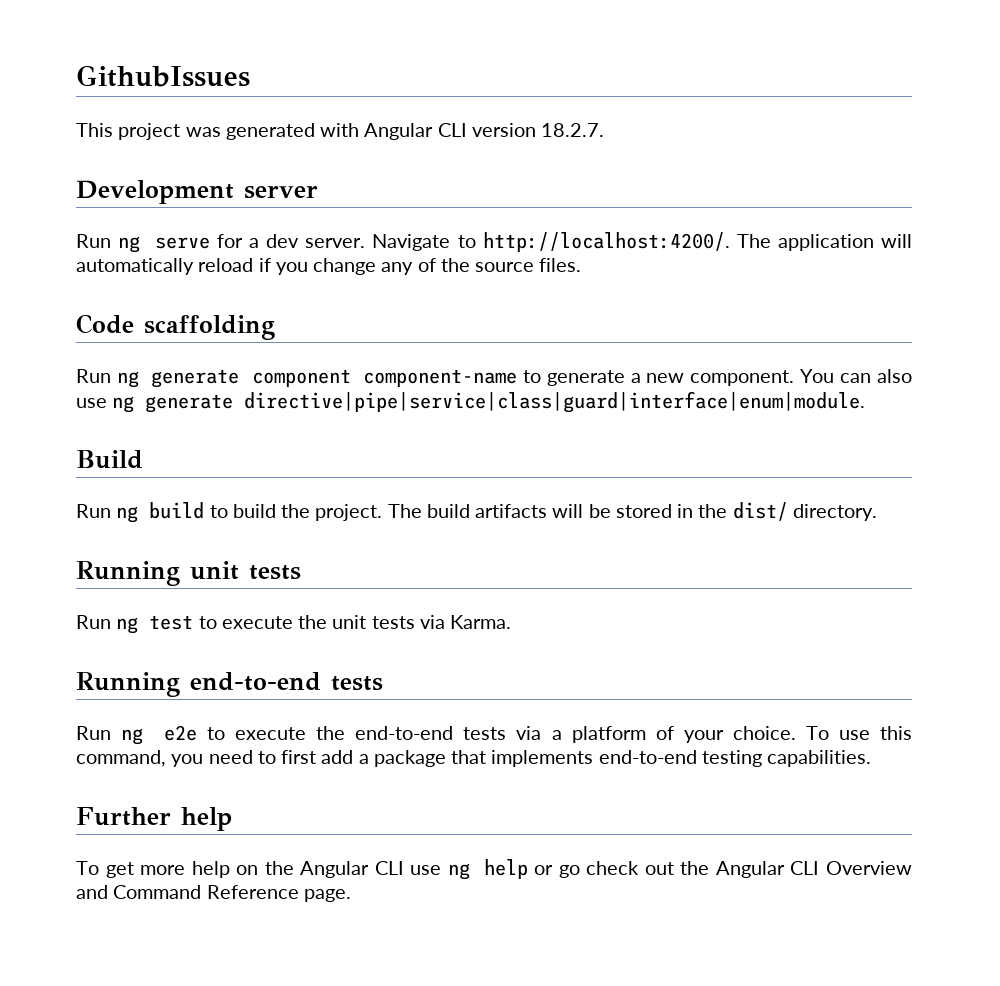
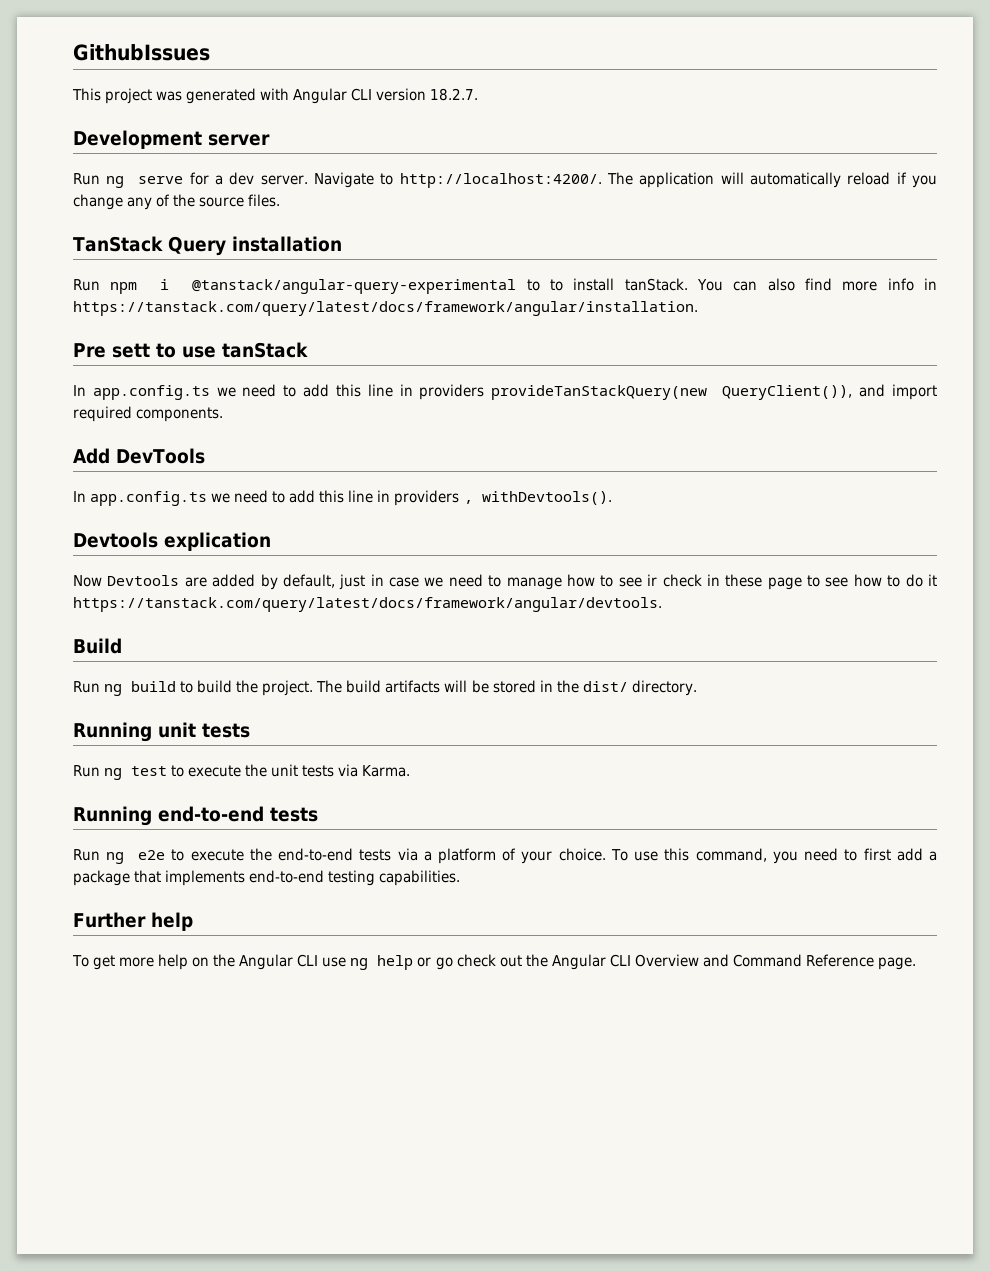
[76,314,275,340] [76,369,912,388] [76,391,866,413] Code scaffolding // Run ng generate component component-name to generate a new component. You can also use ng generate directive|pipe|service|class|guard|interface|enum|module. -> [73,236,342,256] [73,278,938,294] [73,301,698,316] [73,342,308,358] [73,384,937,400] [73,406,224,422] [73,448,205,464] [73,490,612,506] [73,532,271,551] [73,574,937,590] [73,597,662,612] TanStack Query installation // Run npm i @tanstack/angular-query-experimental to to install tanStack. You can also find more info in https://tanstack.com/query/latest/docs/framework/angular/installation. // Pre sett to use tanStack // In app.config.ts we need to add this line in providers provideTanStackQuery(new QueryClient()), and import required components. // Add DevTools // In app.config.ts we need to add this line in providers , withDevtools(). // Devtools explication // Now Devtools are added by default, just in case we need to manage how to see ir check in these page to see how to do it https://tanstack.com/query/latest/docs/framework/angular/devtools.

